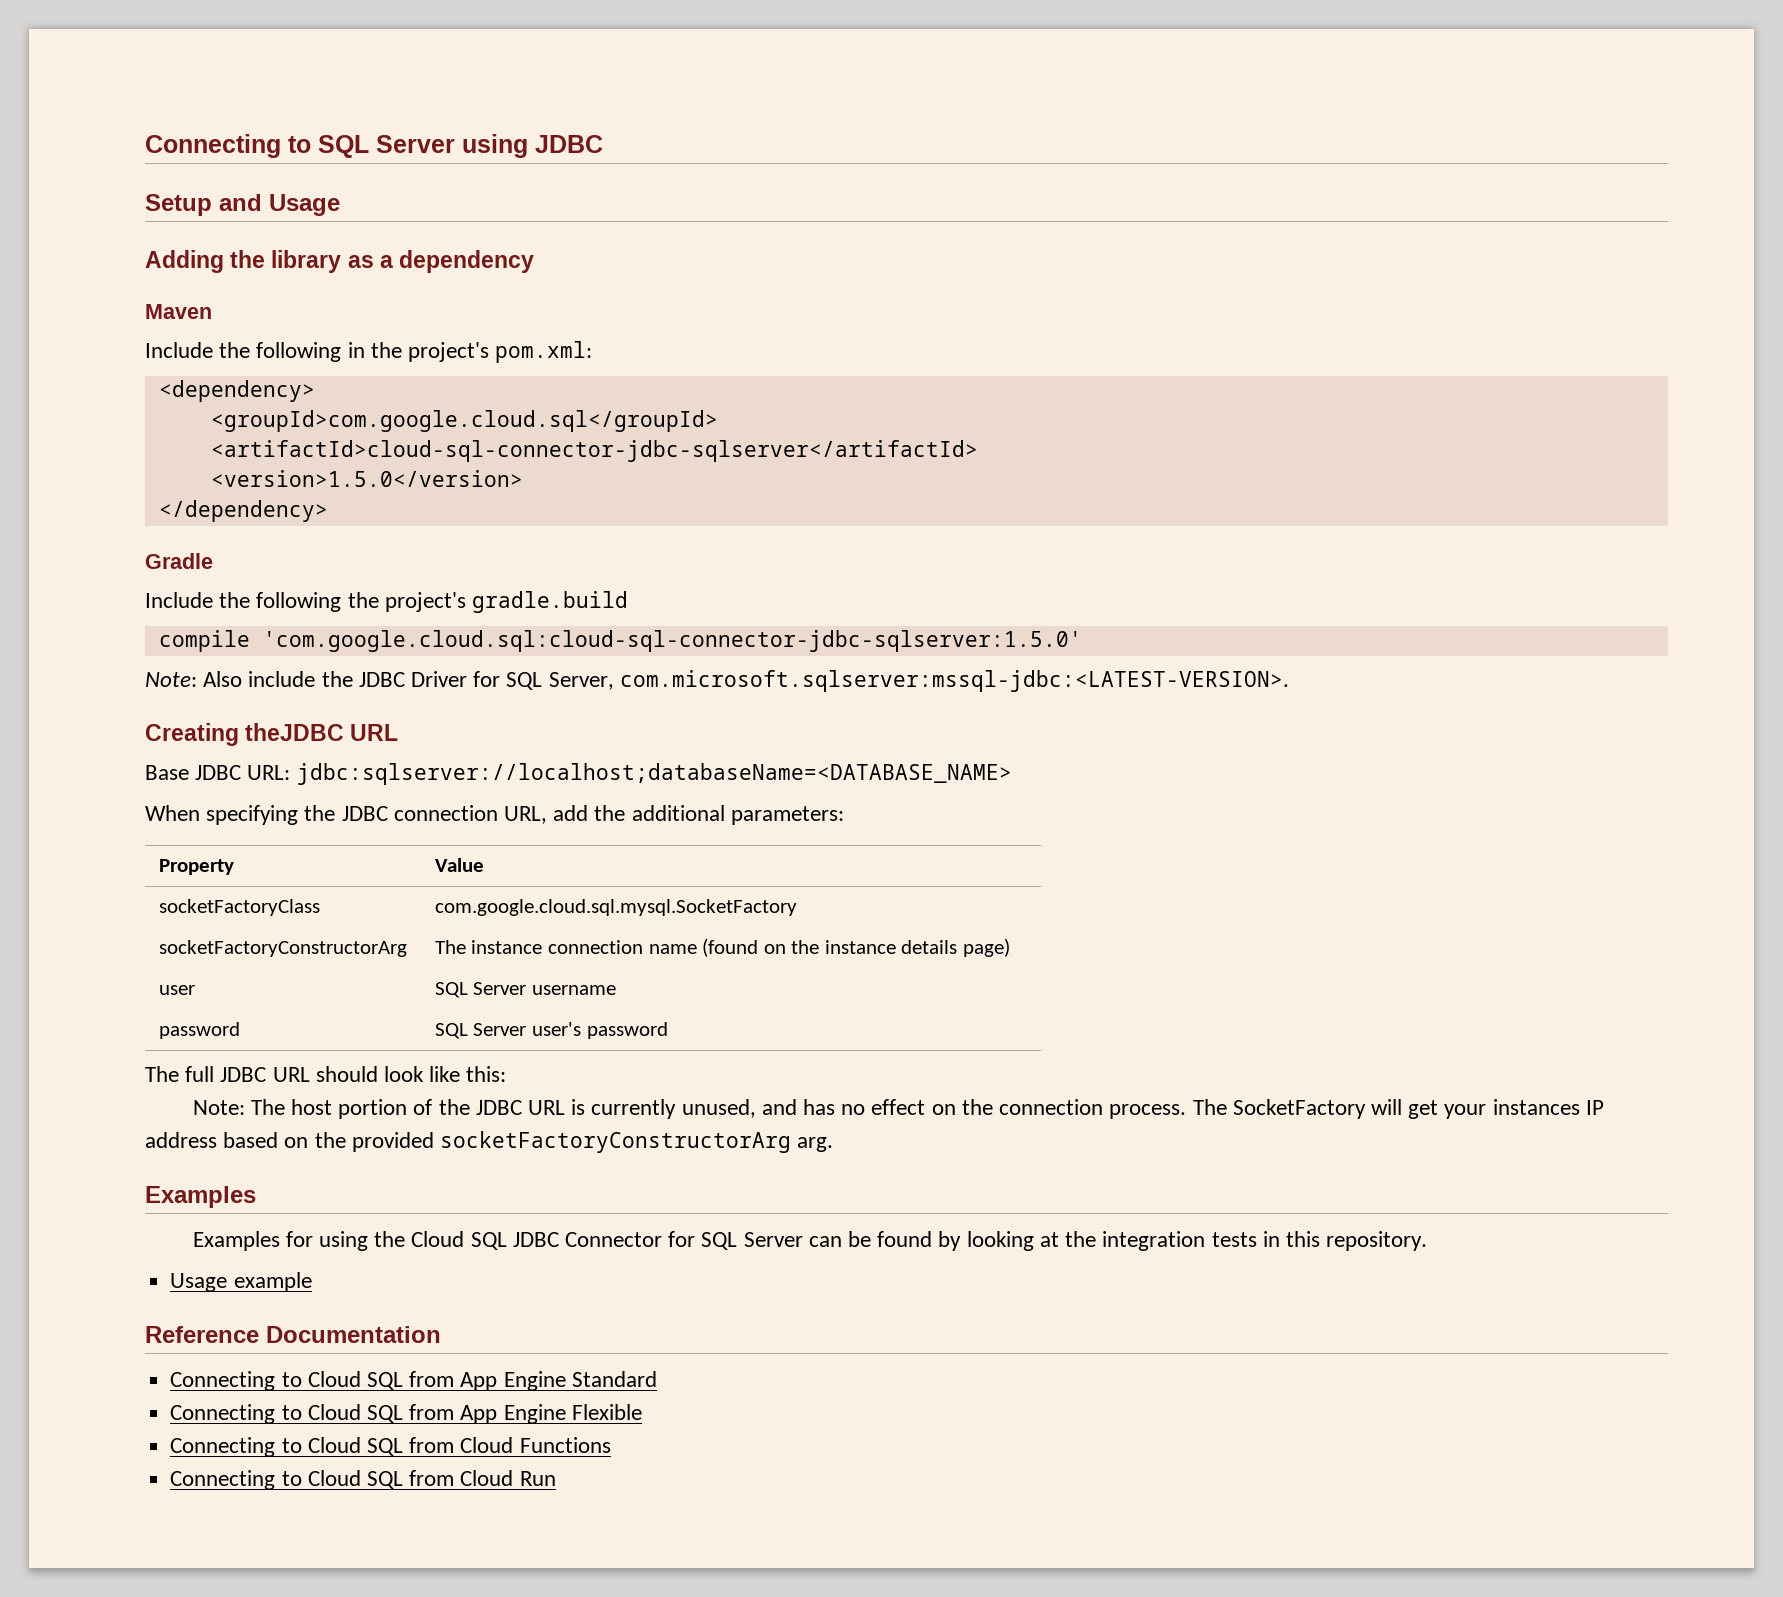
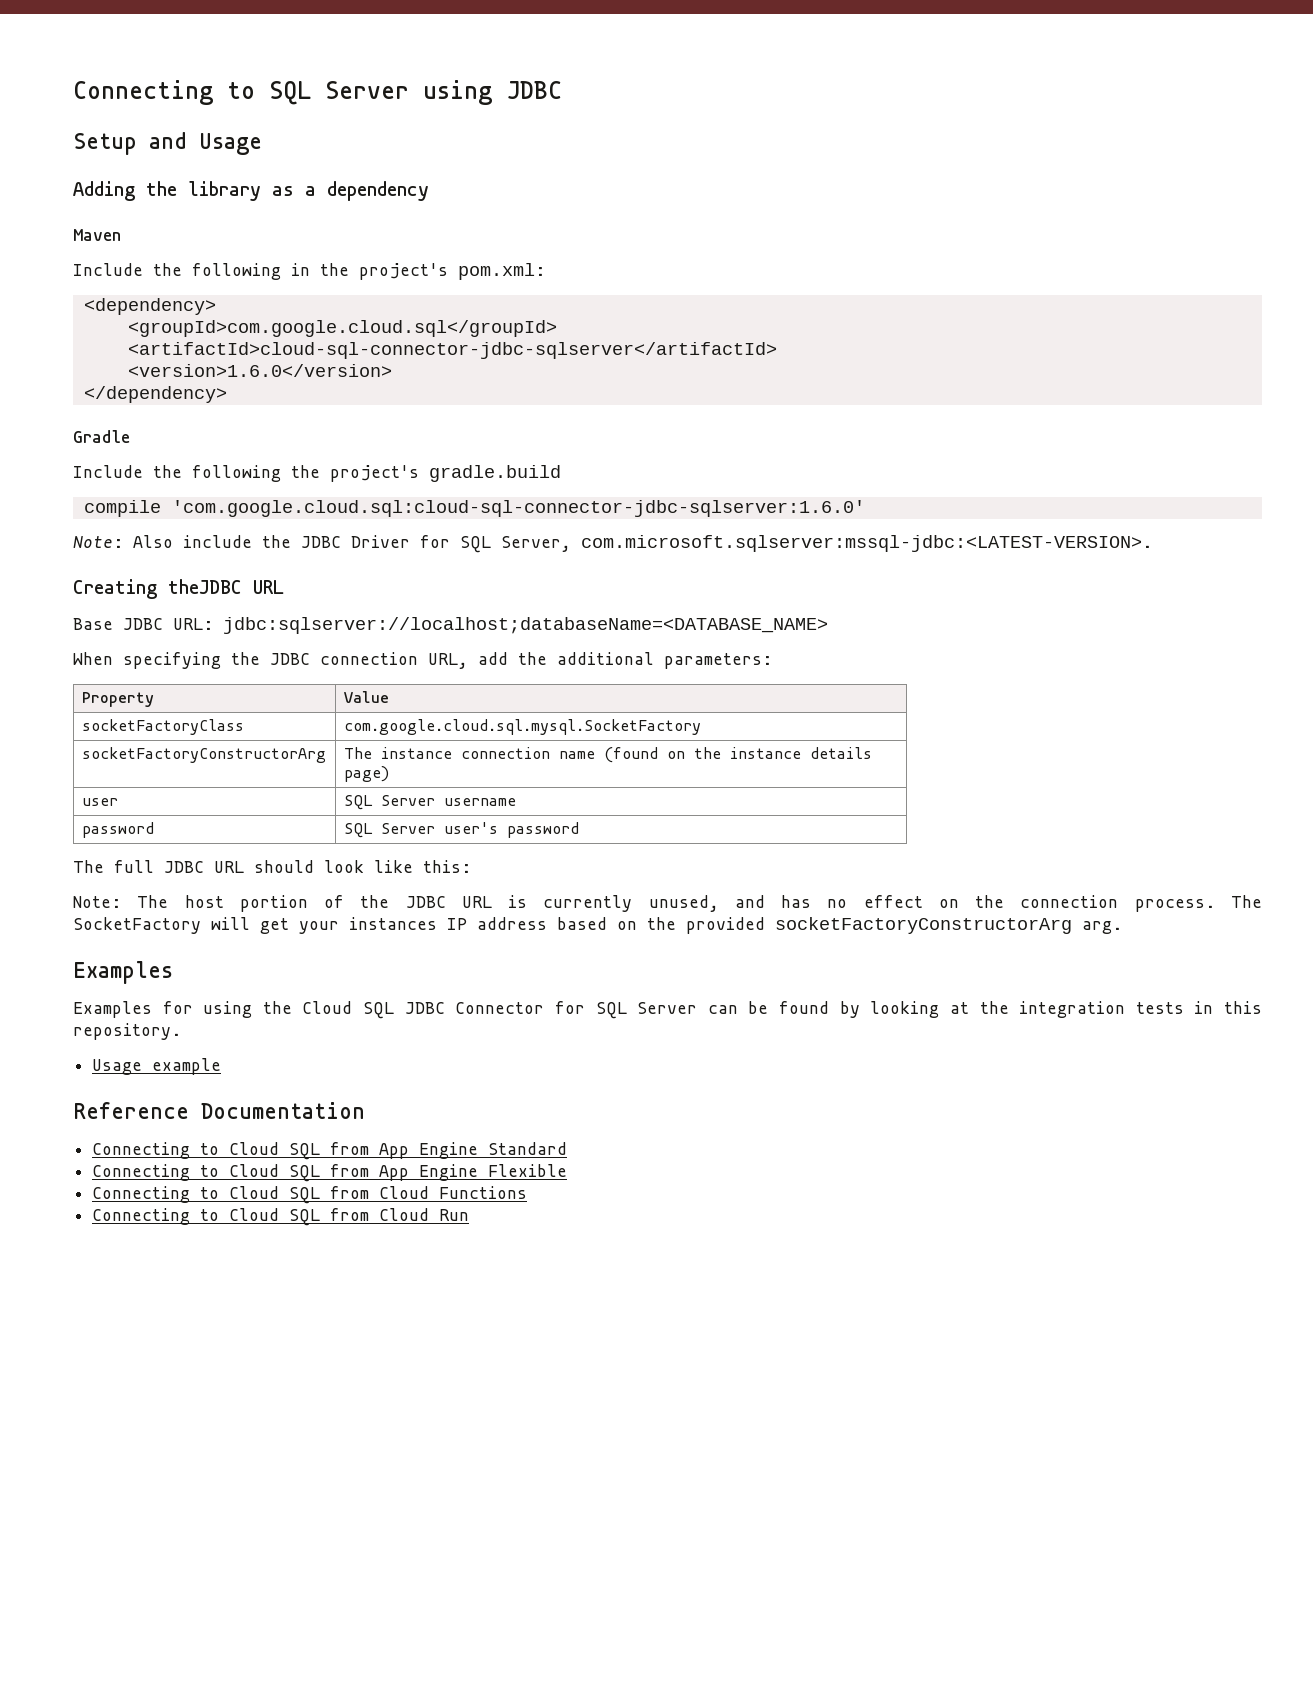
[210,470,523,487] <version>1.5.0</version> -> [127,364,392,377] <version>1.6.0</version>
[262,630,1082,652] 'com.google.cloud.sql:cloud-sql-connector-jdbc-sqlserver:1.5.0' -> [171,500,865,517] 'com.google.cloud.sql:cloud-sql-connector-jdbc-sqlserver:1.6.0'

